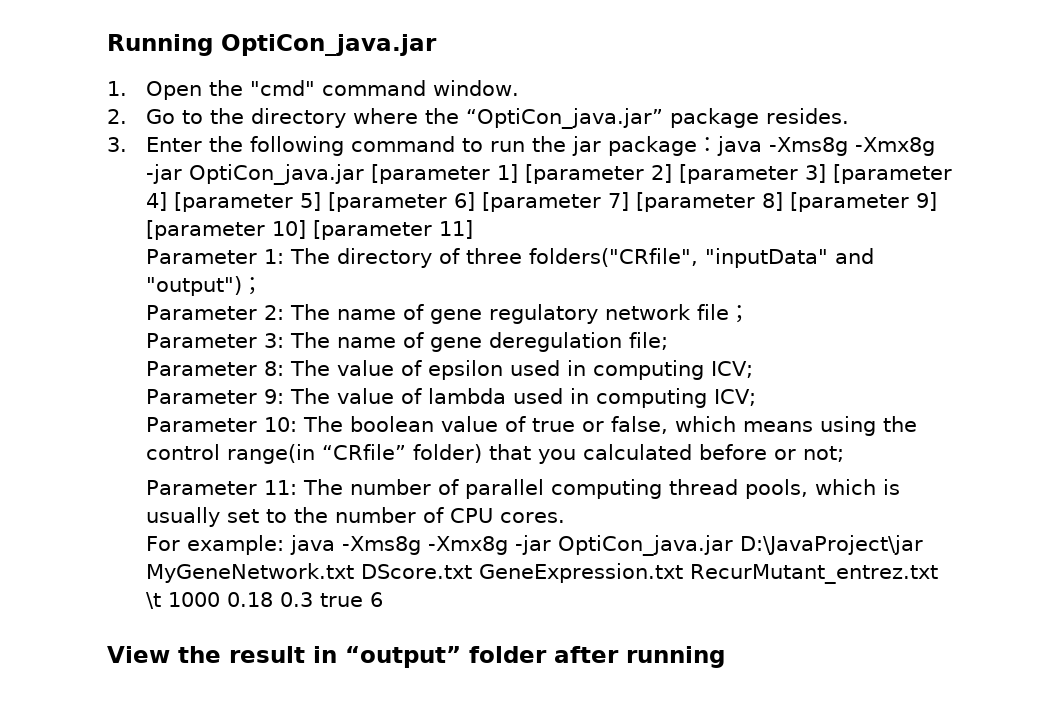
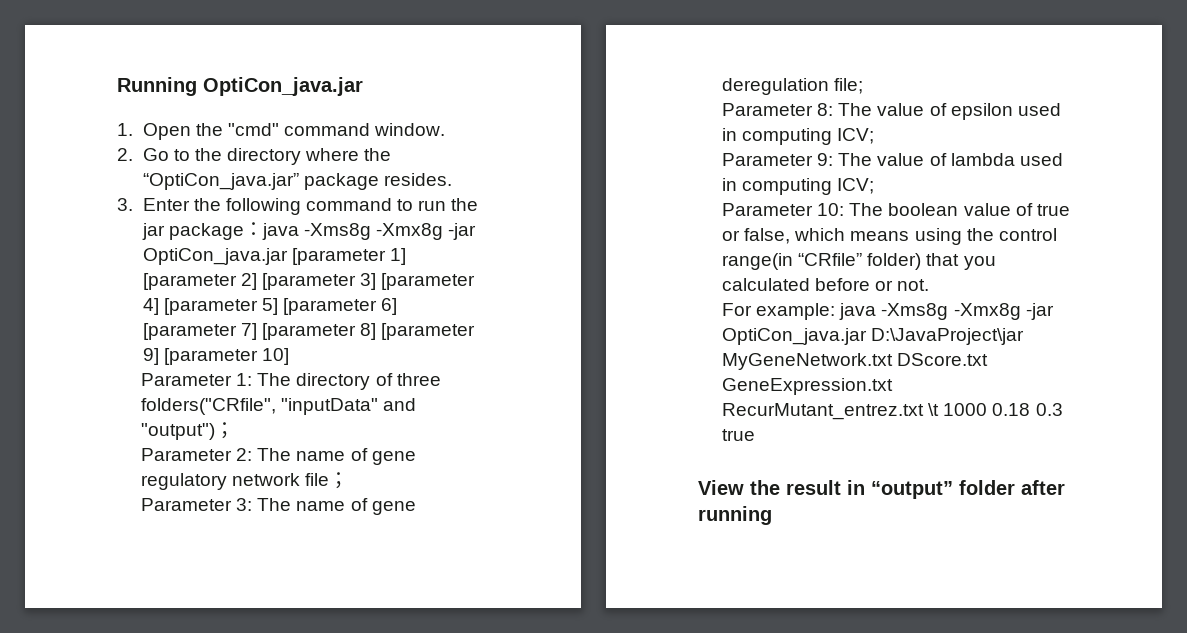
[312,220,473,240] [parameter 11] -> (289, 356) none
[802,446,844,462] [145,479,900,499] [145,507,565,527] not; // Parameter 11: The number of parallel computing thread pools, which is usually set to the number of CPU cores. -> [897,279,930,291] not.
[369,592,383,607] 6 -> (755, 435) none

